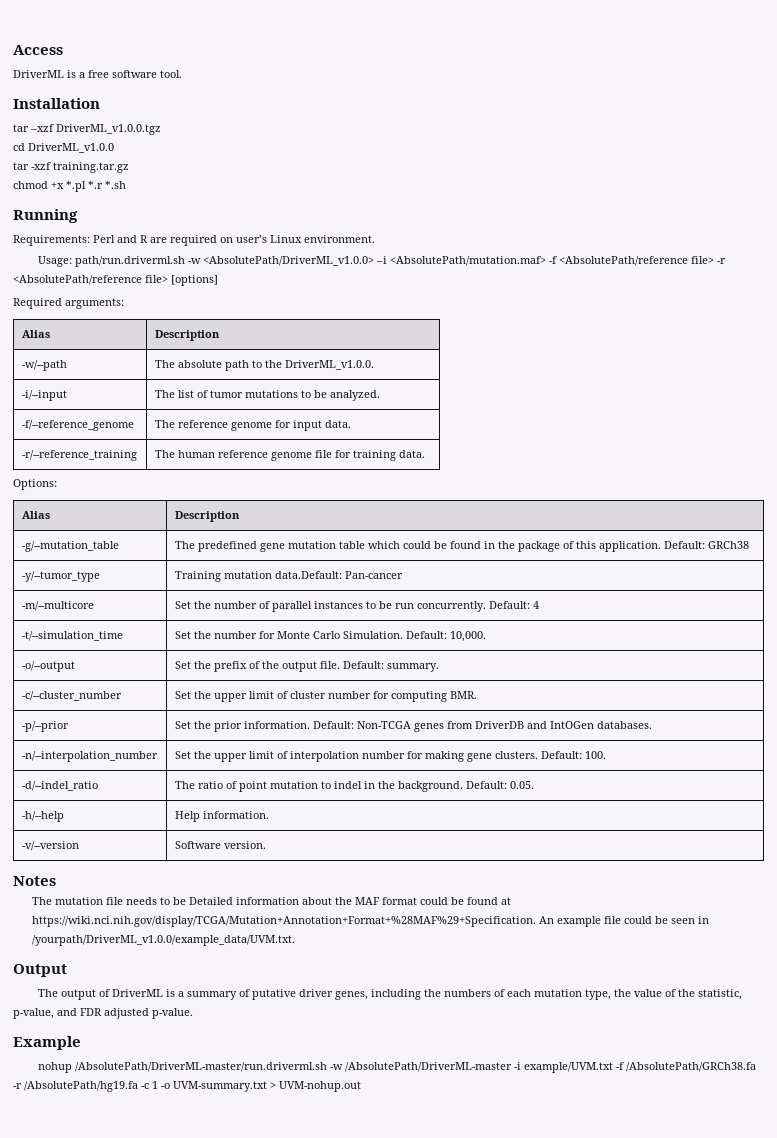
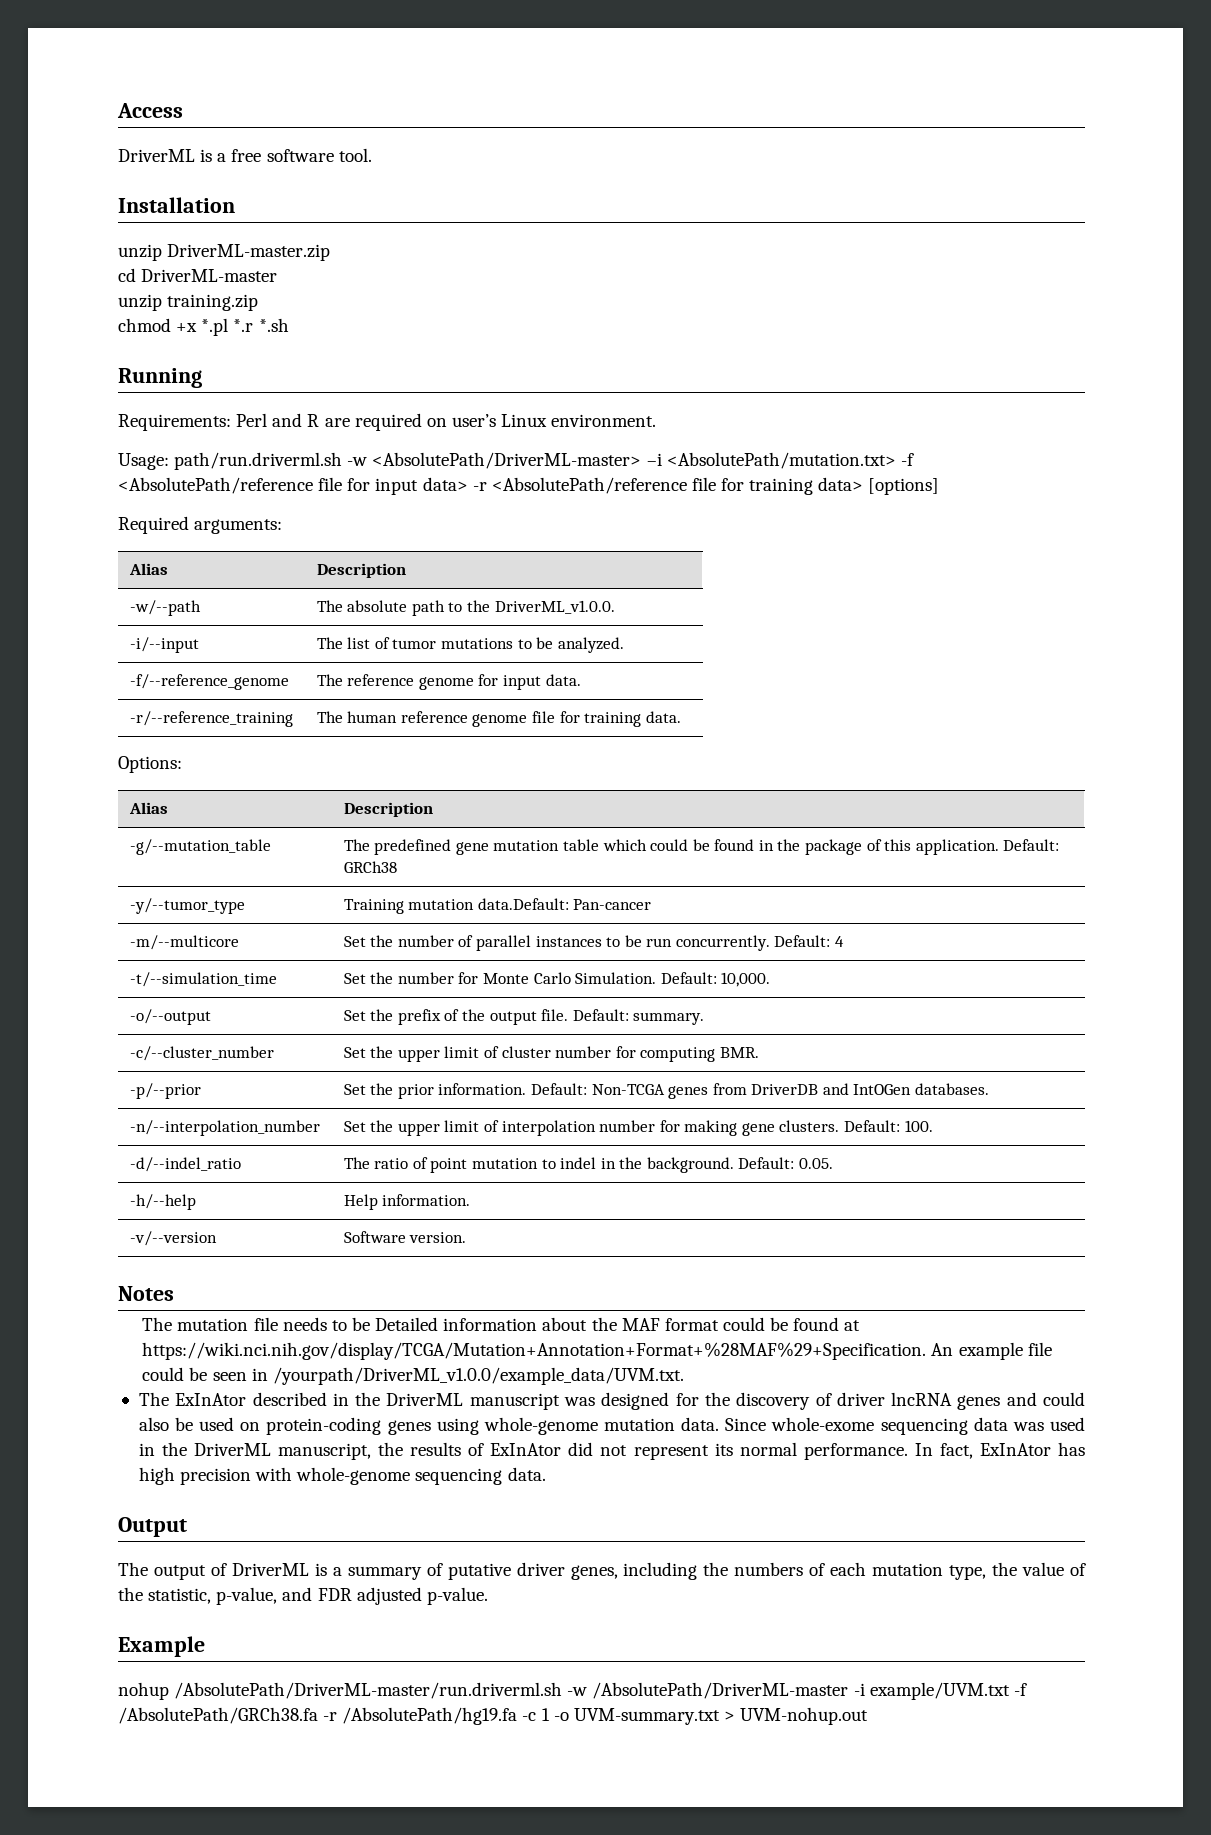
[13,124,161,135] [13,143,114,153] [13,162,129,173] tar –xzf DriverML_v1.0.0.tgz // cd DriverML_v1.0.0 // tar -xzf training.tar.gz -> [118,244,331,261] [118,268,278,282] [118,294,259,311] unzip DriverML-master.zip // cd DriverML-master // unzip training.zip
[202,256,726,266] [13,275,168,285] <AbsolutePath/DriverML_v1.0.0> –i <AbsolutePath/mutation.maf> -f <AbsolutePath/reference file> -r <AbsolutePath/reference file> -> [372,452,914,469] [118,477,864,495] <AbsolutePath/DriverML-master> –i <AbsolutePath/mutation.txt> -f <AbsolutePath/reference file for input data> -r <AbsolutePath/reference file for training data>
(295, 940) none -> [138,1392,1085,1410] [138,1417,1085,1435] [138,1442,1086,1460] [138,1467,546,1485] // The ExInAtor described in the DriverML manuscript was designed for the discovery of driver lncRNA genes and could also be used on protein-coding genes using whole-genome mutation data. Since whole-exome sequencing data was used in the DriverML manuscript, the results of ExInAtor did not represent its normal performance. In fact, ExInAtor has high precision with whole-genome sequencing data.

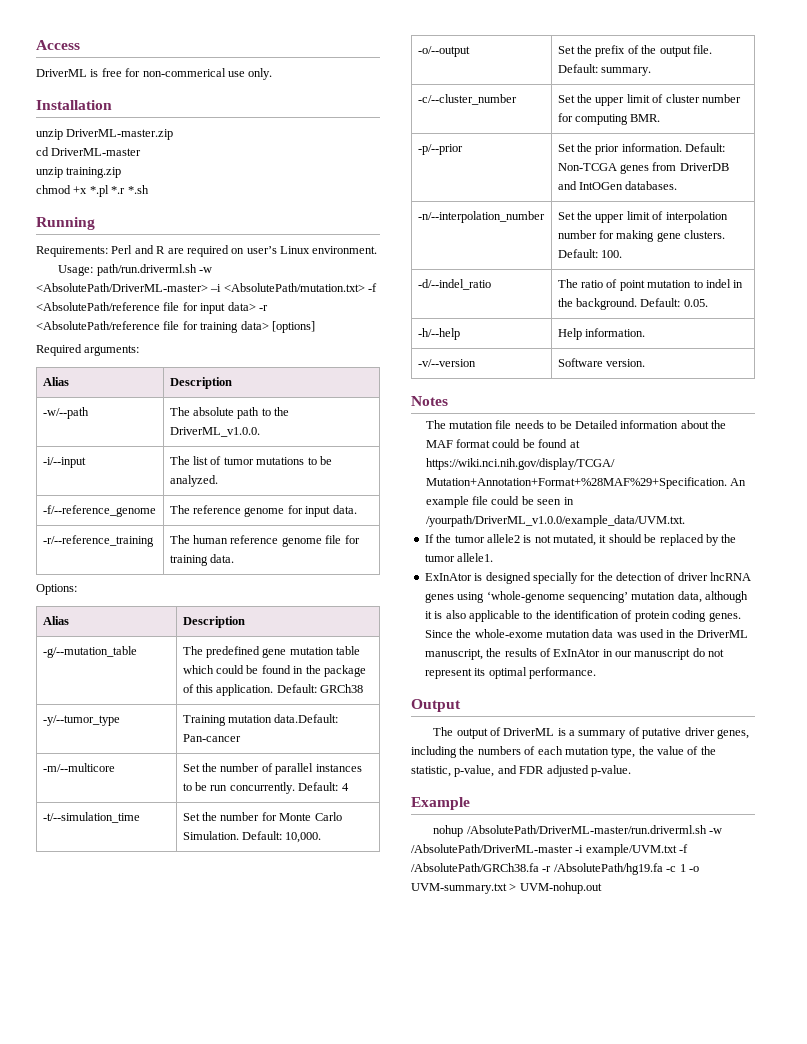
[217,148,372,162] a free software tool. -> [101,68,273,80] free for non-commerical use only.
[138,1392,670,1410] The ExInAtor described in the DriverML manuscript was designed -> [424,534,737,546] [424,553,494,562] [424,572,578,584] If the tumor allele2 is not mutated, it should be replaced by the tumor allele1. // ExInAtor is designed specially
[736,1392,811,1410] discovery -> [616,572,662,581] detection
[1006,1392,1085,1406] [138,1417,968,1435] and could also be used on protein-coding genes using whole-genome mutation data. Since whole-exome sequencing -> [457,591,748,603] [424,610,741,622] [424,629,590,638] using ‘whole-genome sequencing’ mutation data, although it is also applicable to the identification of protein coding genes. Since the whole-exome mutation
[568,1442,594,1456] did -> [602,648,705,660] in our manuscript do
[739,1442,797,1456] normal -> [488,667,527,679] optimal
[914,1442,1086,1459] [138,1467,546,1485] In fact, ExInAtor has high precision with whole-genome sequencing data. -> (596, 673) none

